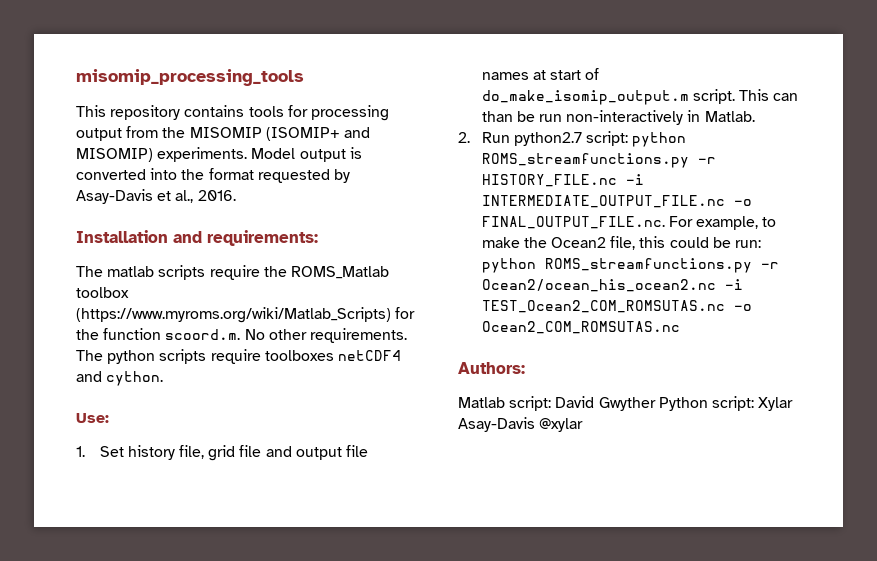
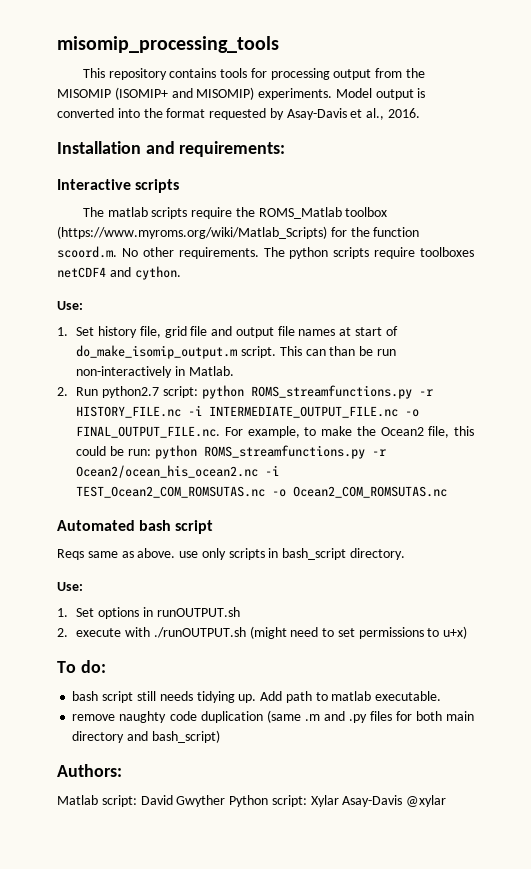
(318, 238) none -> [57,179,180,193] // Interactive scripts
(680, 327) none -> [57,520,214,534] [57,548,406,560] [57,582,83,591] [57,607,240,619] [57,626,468,639] [57,660,106,673] [72,691,442,703] [72,710,475,723] [72,730,220,743] // Automated bash script // Reqs same as above. use only scripts in bash_script directory. // Use: // 1. Set options in runOUTPUT.sh // 2. execute with ./runOUTPUT.sh (might need to set permissions to u+x) // To do: // bash script still needs tidying up. Add path to matlab executable. // remove naughty code duplication (same .m and .py files for both main directory and bash_script)

